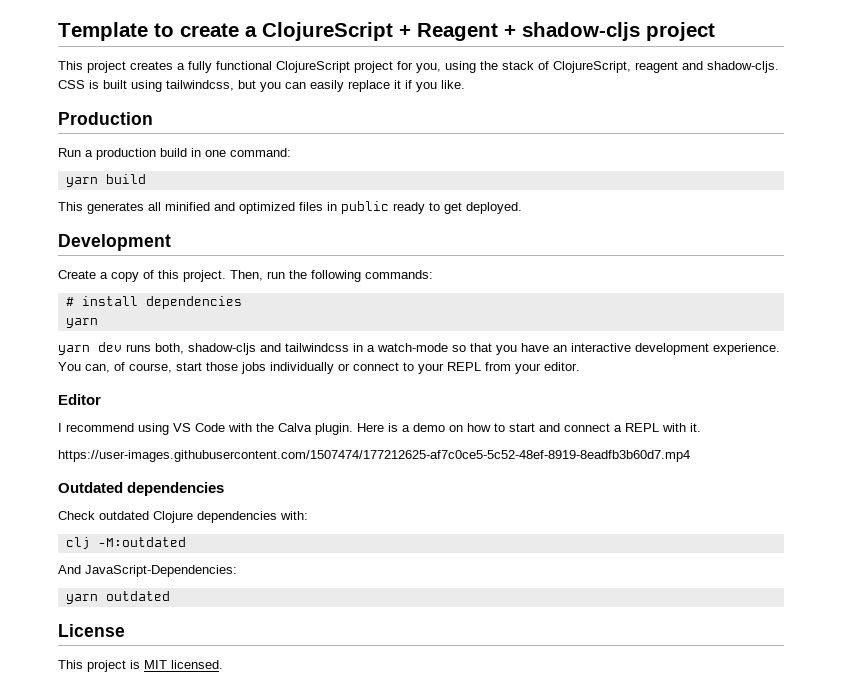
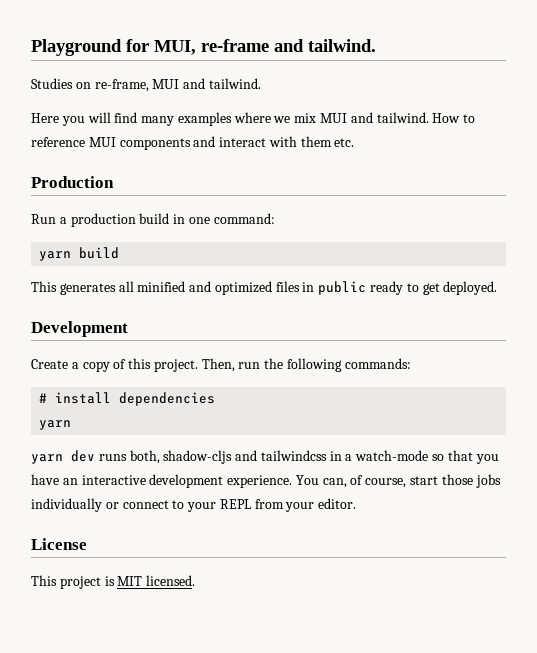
[58,22,715,41] [58,61,779,73] [58,80,465,92] Template to create a ClojureScript + Reagent + shadow-cljs project // This project creates a fully functional ClojureScript project for you, using the stack of ClojureScript, reagent and shadow-cljs. CSS is built using tailwindcss, but you can easily replace it if you like. -> [31,39,376,56] [31,78,261,92] [31,112,476,126] [31,136,355,150] Playground for MUI, re-frame and tailwind. // Studies on re-frame, MUI and tailwind. // Here you will find many examples where we mix MUI and tailwind. How to reference MUI components and interact with them etc.
[58,394,101,405] [58,423,701,435] [58,450,690,462] [58,482,225,496] [58,511,308,523] [65,537,186,549] [58,565,237,577] [65,591,170,604] // Editor // I recommend using VS Code with the Calva plugin. Here is a demo on how to start and connect a REPL with it. // https://user-images.githubusercontent.com/1507474/177212625-af7c0ce5-5c52-48ef-8919-8eadfb3b60d7.mp4 // Outdated dependencies // Check outdated Clojure dependencies with: // clj -M:outdated // And JavaScript-Dependencies: // yarn outdated -> (357, 503) none

